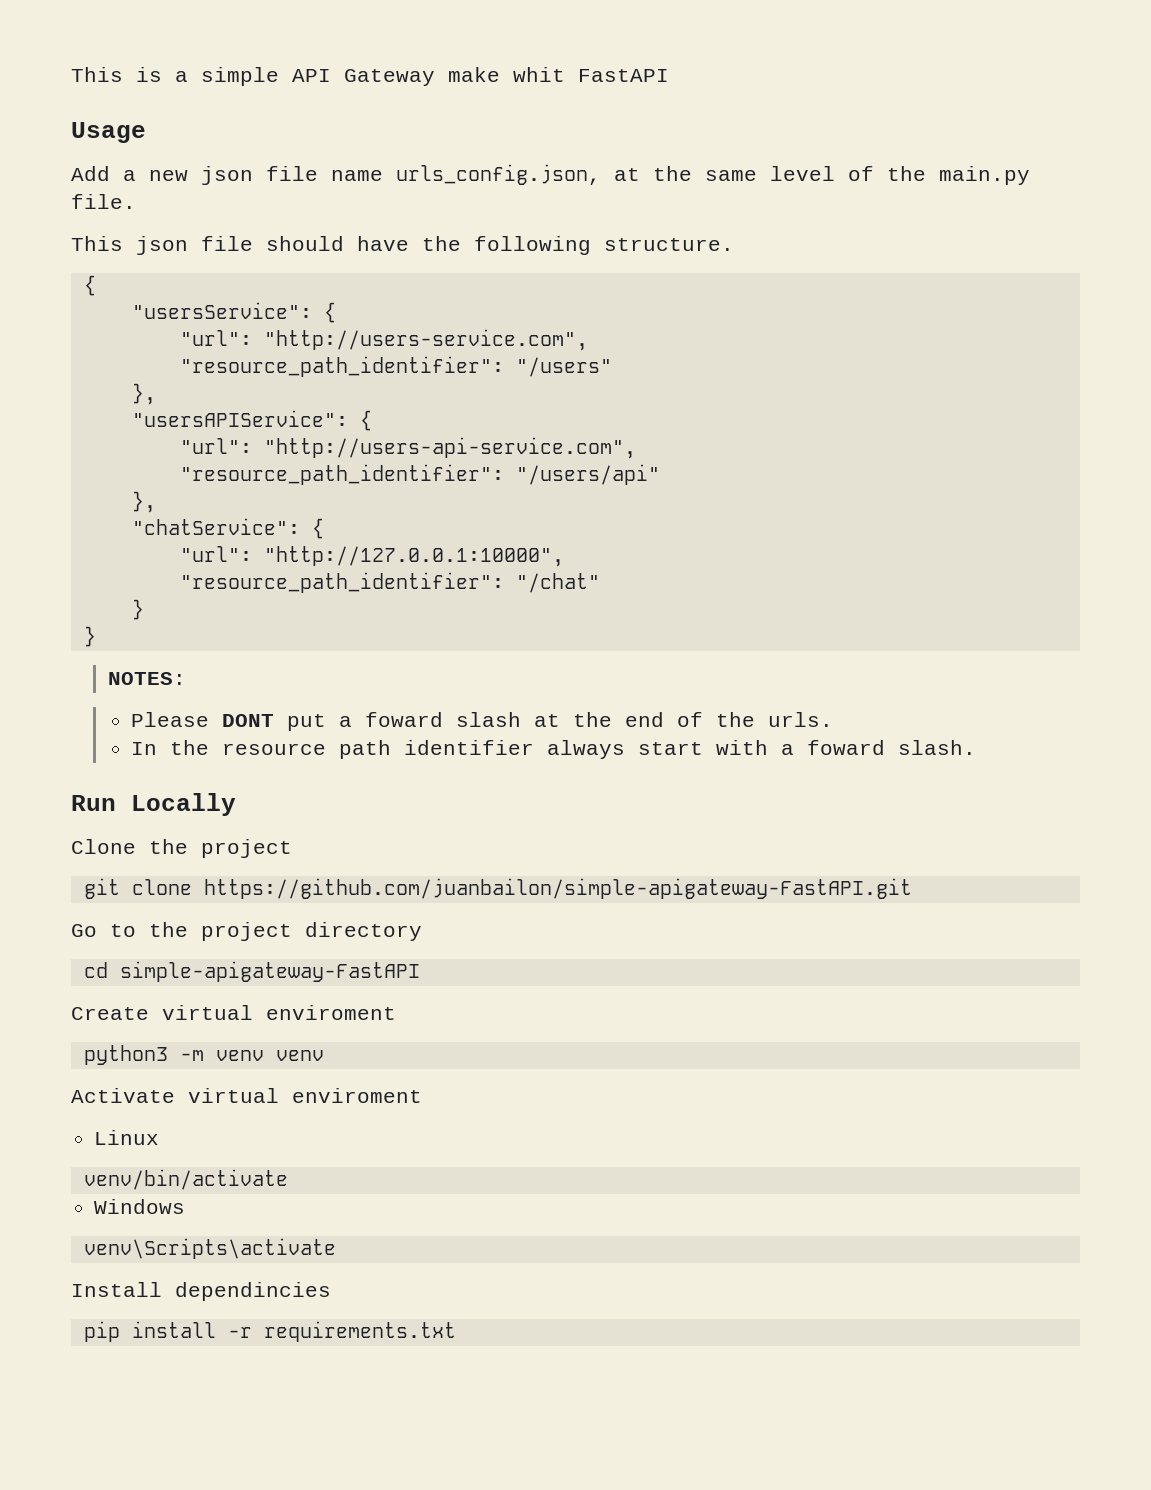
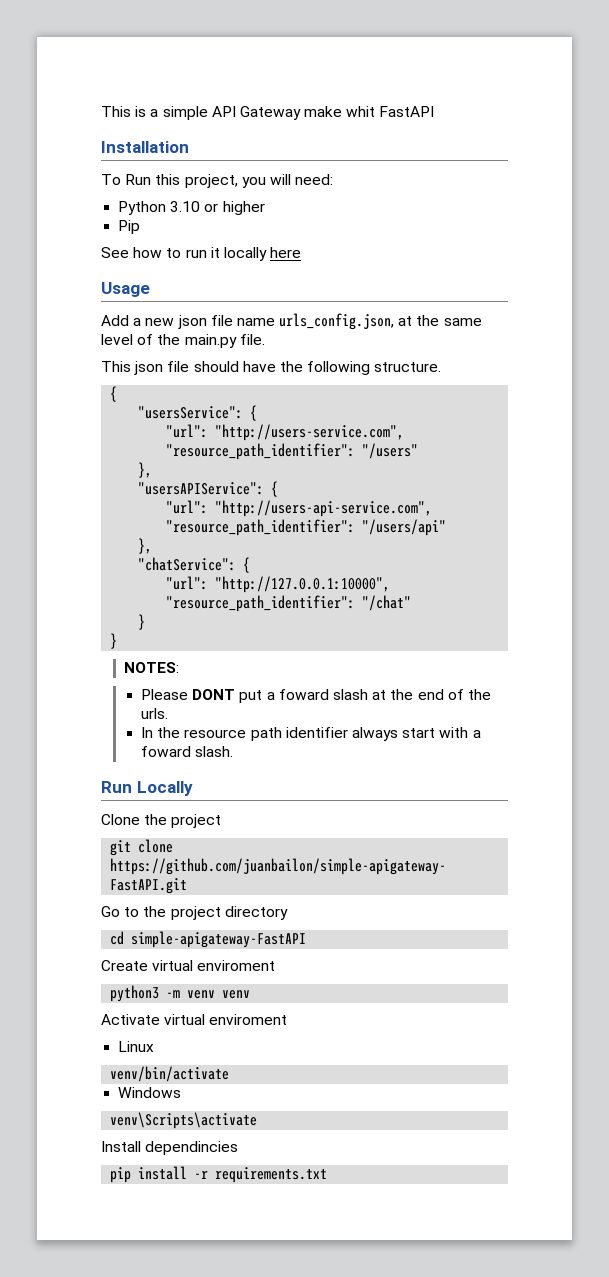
(669, 75) none -> [101,141,189,153] [101,174,334,188] [118,201,265,215] [118,220,141,234] [101,247,302,261] // Installation // To Run this project, you will need: // Python 3.10 or higher // Pip // See how to run it locally here

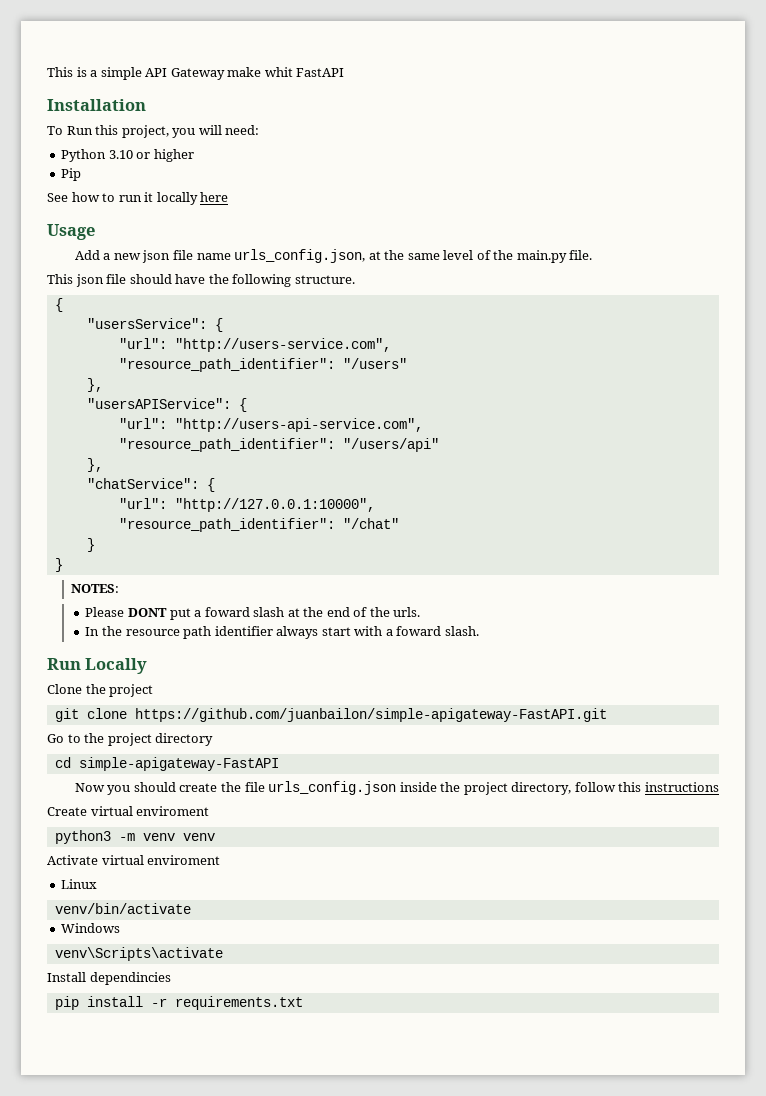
(307, 939) none -> [74,781,719,795] // Now you should create the file urls_config.json inside the project directory, follow this instructions

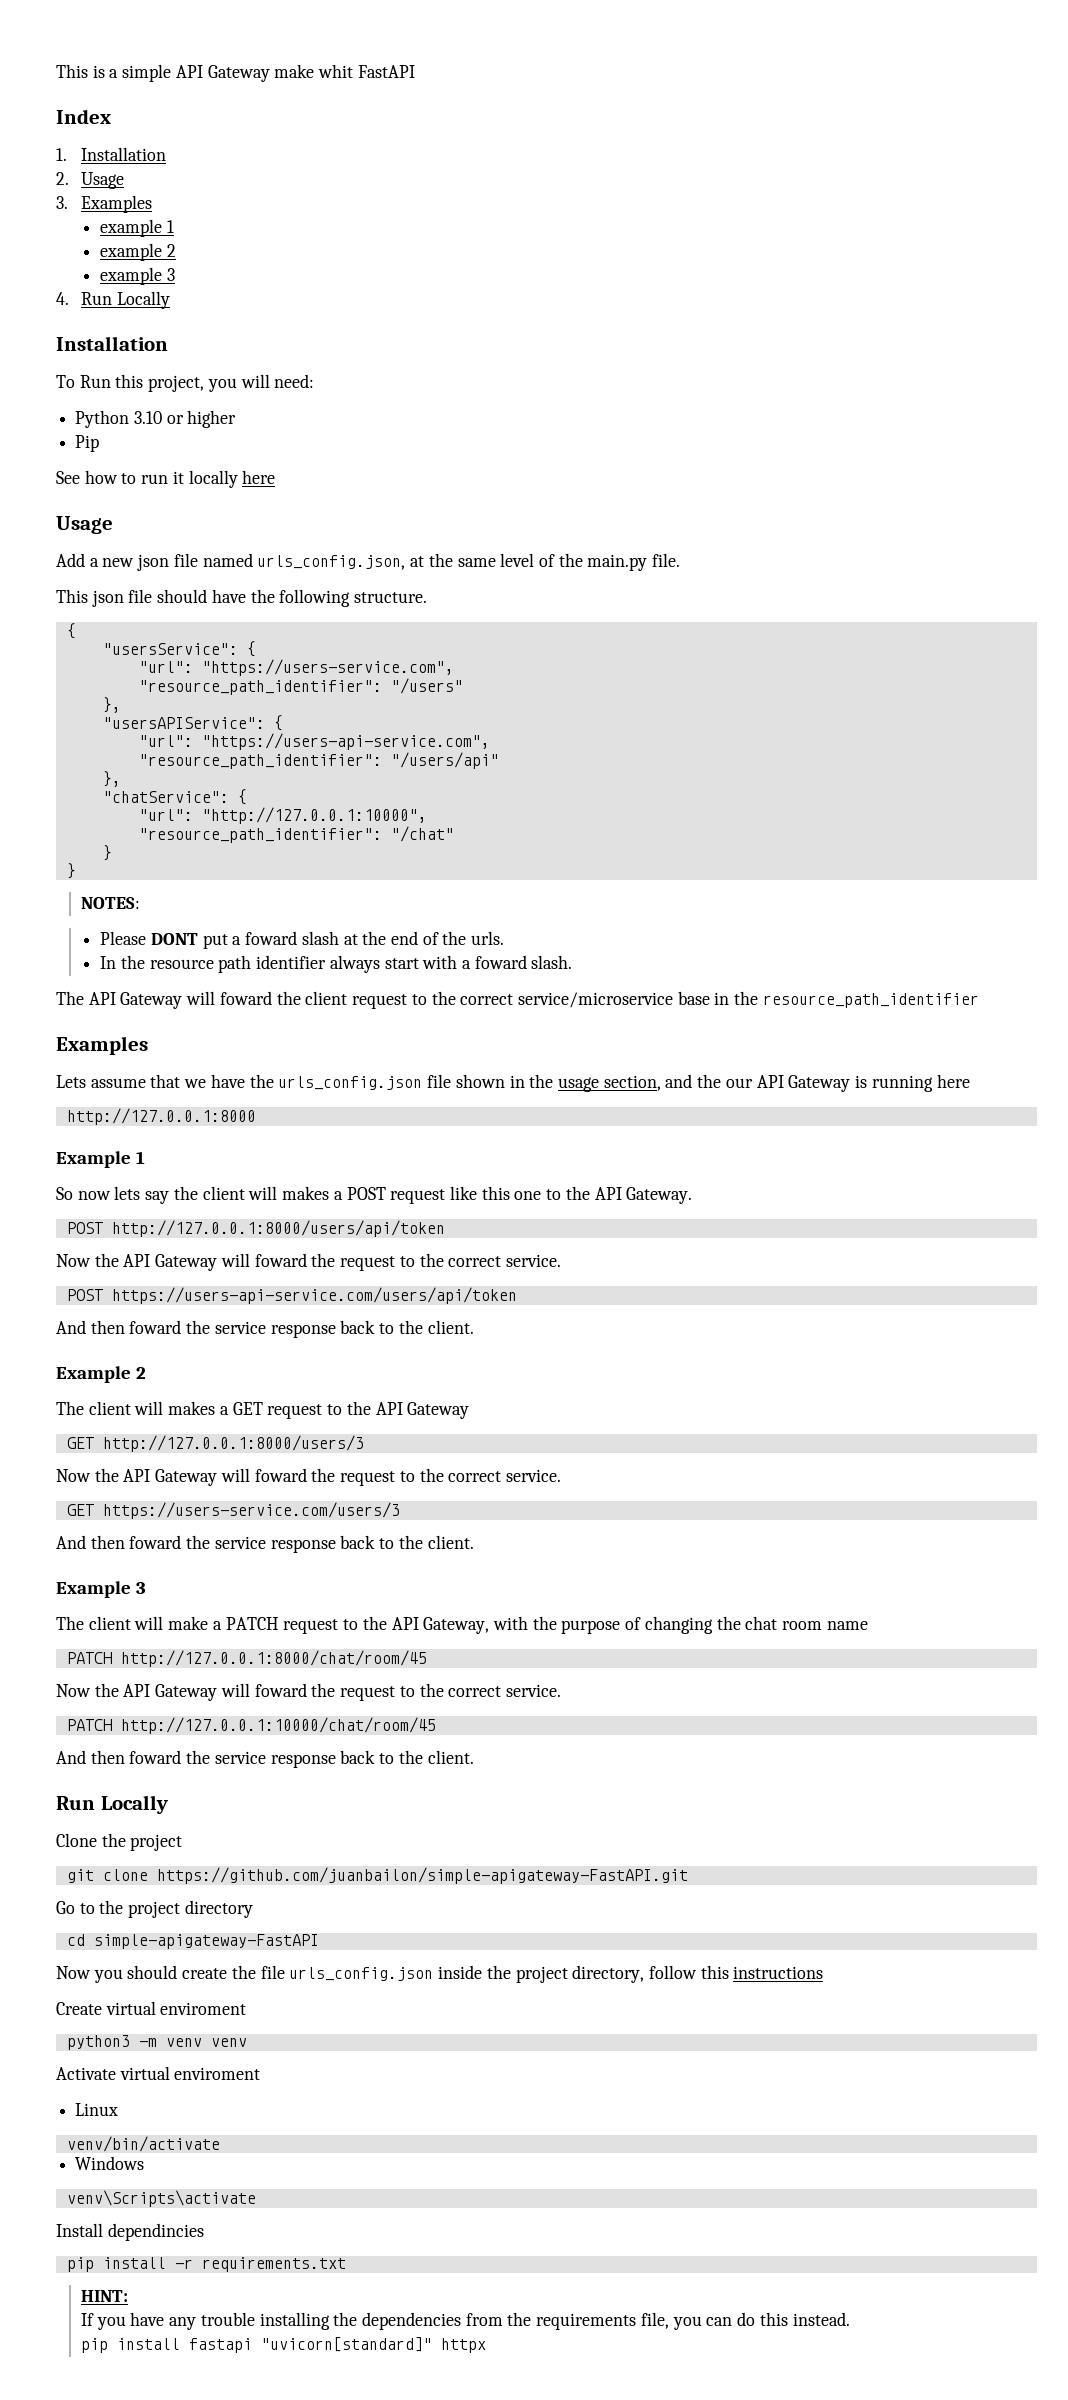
(345, 72) none -> [56,109,111,124] [56,147,166,161] [56,172,124,189] [56,195,152,213] [100,219,174,237] [100,243,176,261] [100,267,175,285] [56,291,170,309] // Index // 1. Installation // 2. Usage // 3. Examples // example 1 // example 2 // example 3 // 4. Run Locally
[196,253,231,260] name -> [202,553,253,567] named
[174,338,391,352] "http://users-service.com", -> [201,659,454,676] "https://users-service.com",
[174,418,423,432] "http://users-api-service.com", -> [201,733,490,750] "https://users-api-service.com",
(479, 631) none -> [56,991,979,1009] [56,1036,148,1055] [56,1074,970,1092] [66,1108,256,1125] [56,1151,146,1168] [56,1186,693,1204] [66,1220,445,1237] [56,1253,561,1271] [66,1287,517,1304] [56,1320,474,1338] [56,1366,147,1383] [56,1401,470,1419] [66,1435,364,1452] [56,1468,561,1486] [66,1502,400,1519] [56,1535,474,1553] [56,1581,147,1598] [56,1616,868,1634] [66,1650,427,1667] [56,1683,561,1701] [66,1717,436,1734] [56,1750,474,1768] // The API Gateway will foward the client request to the correct service/microservice base in the resource_path_identifier // Examples // Lets assume that we have the urls_config.json file shown in the usage section, and the our API Gateway is running here // http://127.0.0.1:8000 // Example 1 // So now lets say the client will makes a POST request like this one to the API Gateway. // POST http://127.0.0.1:8000/users/api/token // Now the API Gateway will foward the request to the correct service. // POST https://users-api-service.com/users/api/token // And then foward the service response back to the client. // Example 2 // The client will makes a GET request to the API Gateway // GET http://127.0.0.1:8000/users/3 // Now the API Gateway will foward the request to the correct service. // GET https://users-service.com/users/3 // And then foward the service response back to the client. // Example 3 // The client will make a PATCH request to the API Gateway, with the purpose of changing the chat room name // PATCH http://127.0.0.1:8000/chat/room/45 // Now the API Gateway will foward the request to the correct service. // PATCH http://127.0.0.1:10000/chat/room/45 // And then foward the service response back to the client.
(303, 1003) none -> [80,2290,128,2302] [80,2312,850,2330] [80,2337,486,2353] // HINT: // If you have any trouble installing the dependencies from the requirements file, you can do this instead. // pip install fastapi "uvicorn[standard]" httpx

